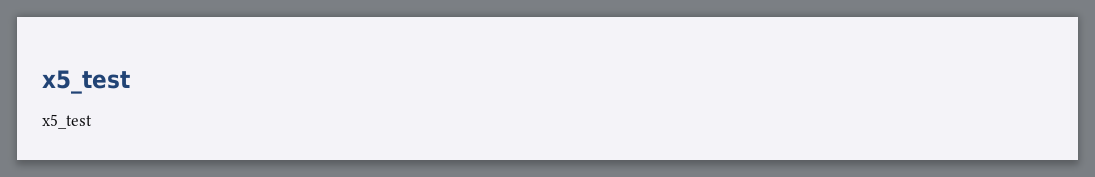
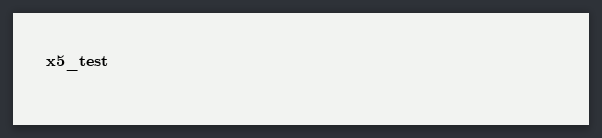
[42,70,130,94] [42,114,92,129] x5_test // x5_test -> [46,55,108,71] x5_test

